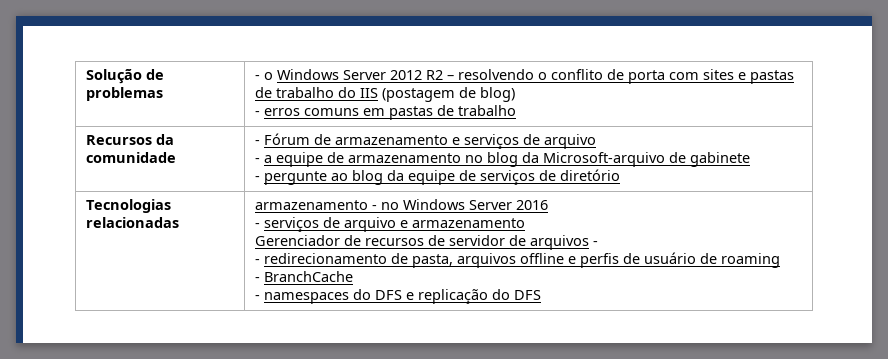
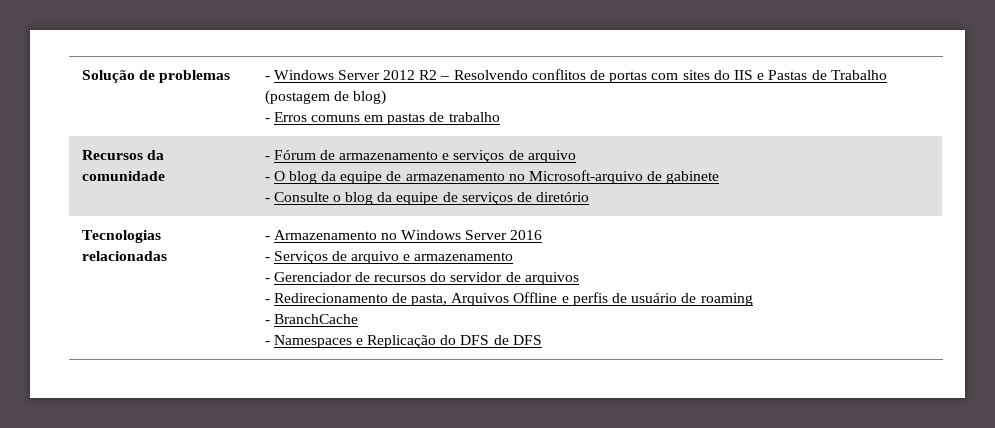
[263,72,273,80] o -> (270, 78) none
[457,69,794,84] [254,87,378,98] resolvendo o conflito de porta com sites e pastas de trabalho do IIS -> [453,69,887,83] Resolvendo conflitos de portas com sites do IIS e Pastas de Trabalho
[263,108,300,116] erros -> [273,112,307,122] Erros
[263,155,272,163] a -> [273,171,337,184] O blog da
[486,152,539,167] blog da -> (525, 177) none
[263,171,348,185] pergunte ao -> [273,192,341,202] Consulte o
[254,200,377,210] armazenamento - -> [264,230,377,240] - Armazenamento
[263,217,319,232] serviços -> [273,251,328,264] Serviços
(525, 223) none -> [264,278,270,282] -
[427,235,445,246] de -> [430,272,447,282] do
[592,241,598,246] [254,253,387,264] - // - redirecionamento -> [264,293,388,303] // - Redirecionamento
[456,253,564,268] arquivos offline -> [451,292,558,306] Arquivos Offline
[263,289,510,304] namespaces do DFS e replicação do -> [273,335,509,348] Namespaces e Replicação do DFS de

